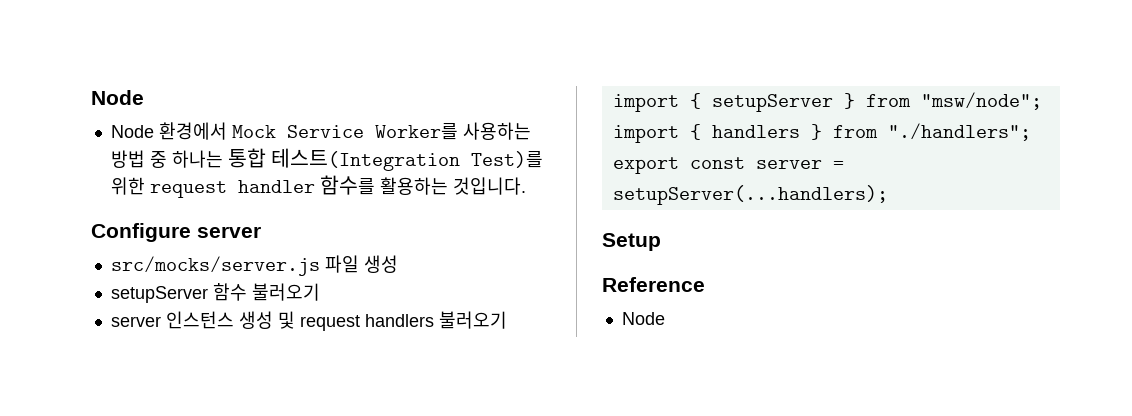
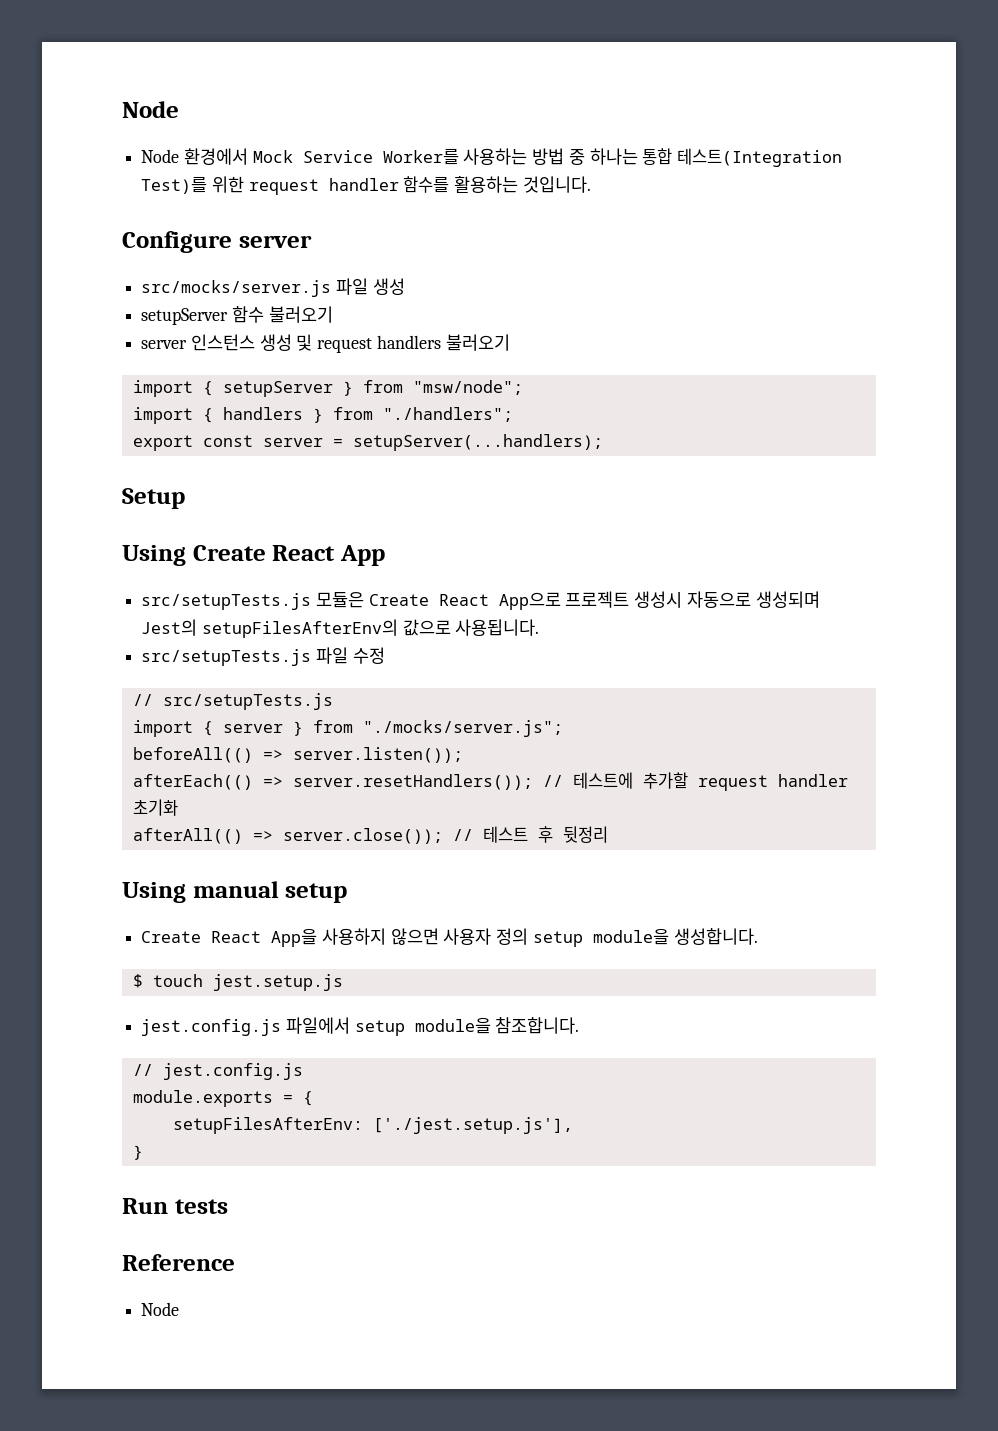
(661, 242) none -> [122,545,385,566] [141,591,820,610] [141,619,540,638] [141,647,385,666] [132,693,333,710] [132,720,563,737] [132,747,463,763] [132,772,848,791] [132,799,178,816] [132,826,608,844] [122,881,348,903] [141,928,758,947] [132,974,343,991] [141,1017,580,1036] [132,1063,303,1080] [132,1090,313,1107] [172,1117,573,1134] [132,1145,143,1160] [122,1198,228,1214] // Using Create React App // src/setupTests.js 모듈은 Create React App으로 프로젝트 생성시 자동으로 생성되며 Jest의 setupFilesAfterEnv의 값으로 사용됩니다. // src/setupTests.js 파일 수정 // // src/setupTests.js // import { server } from "./mocks/server.js"; // beforeAll(() => server.listen()); // afterEach(() => server.resetHandlers()); // 테스트에 추가할 request handler 초기화 // afterAll(() => server.close()); // 테스트 후 뒷정리 // Using manual setup // Create React App을 사용하지 않으면 사용자 정의 setup module을 생성합니다. // $ touch jest.setup.js // jest.config.js 파일에서 setup module을 참조합니다. // // jest.config.js // module.exports = { // setupFilesAfterEnv: ['./jest.setup.js'], // } // Run tests

